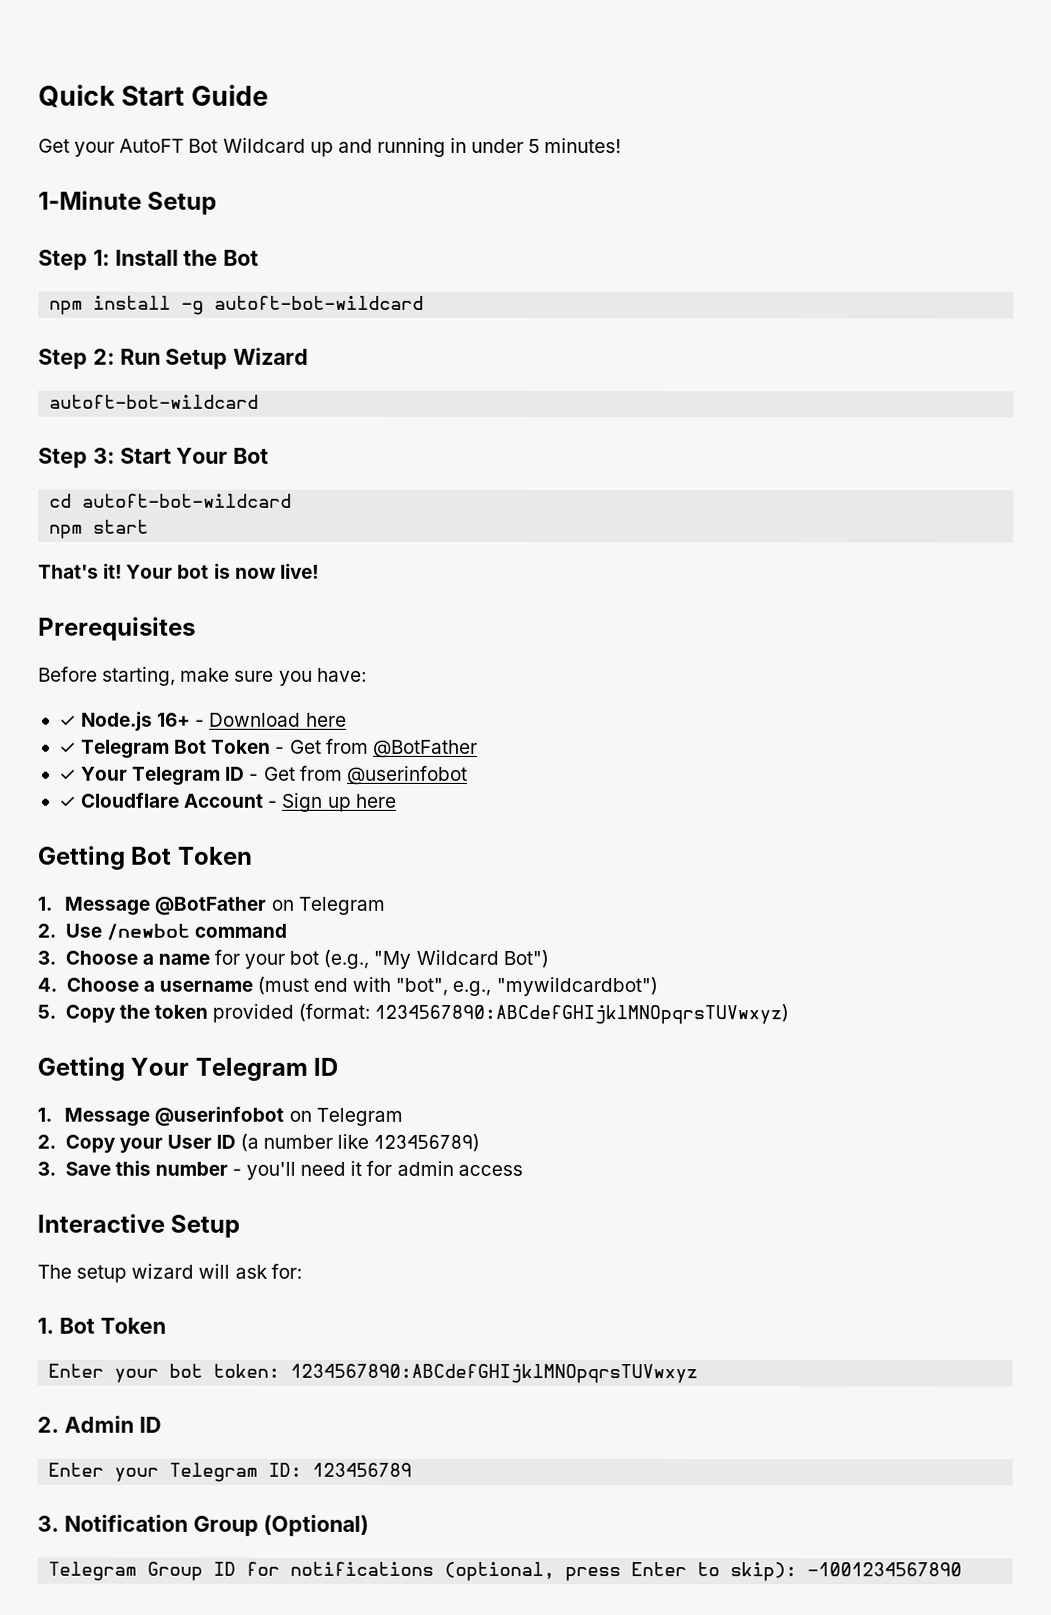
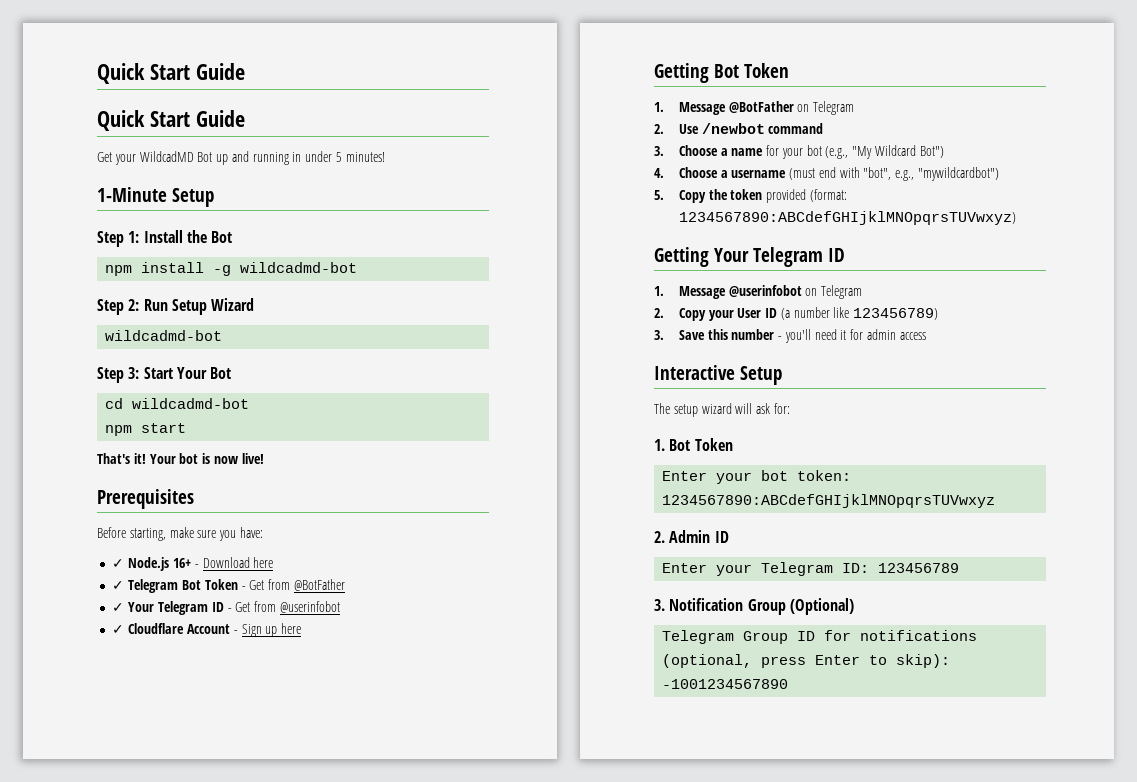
[38,84,270,108] Quick Start Guide -> [97,63,245,84] [97,110,245,131] Quick Start Guide // Quick Start Guide
[119,137,306,153] AutoFT Bot Wildcard -> [139,151,213,162] WildcadMD Bot
[214,295,425,310] autoft-bot-wildcard -> [240,262,358,273] wildcadmd-bot
[49,394,260,409] autoft-bot-wildcard -> [105,330,223,341] wildcadmd-bot
[82,493,293,508] autoft-bot-wildcard -> [132,398,250,409] wildcadmd-bot

